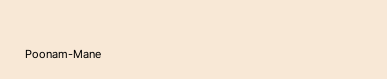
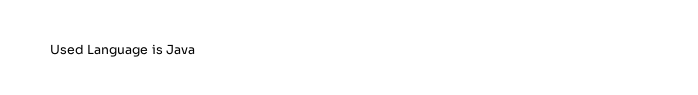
[25,49,101,59] Poonam-Mane -> [50,44,196,57] Used Language is Java

